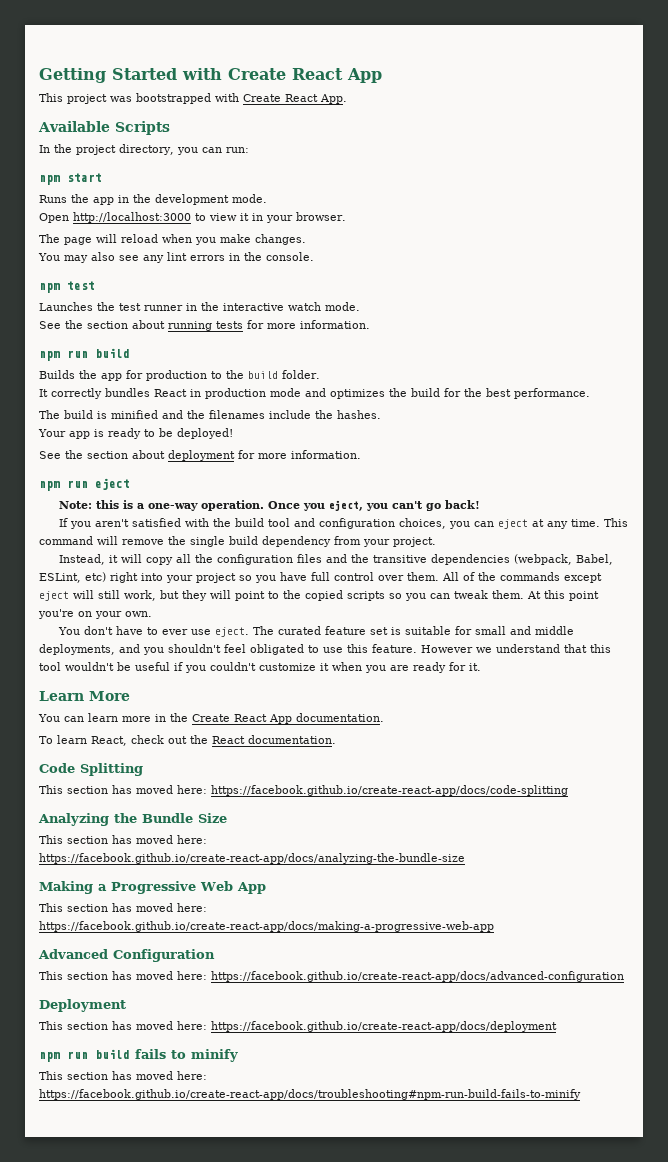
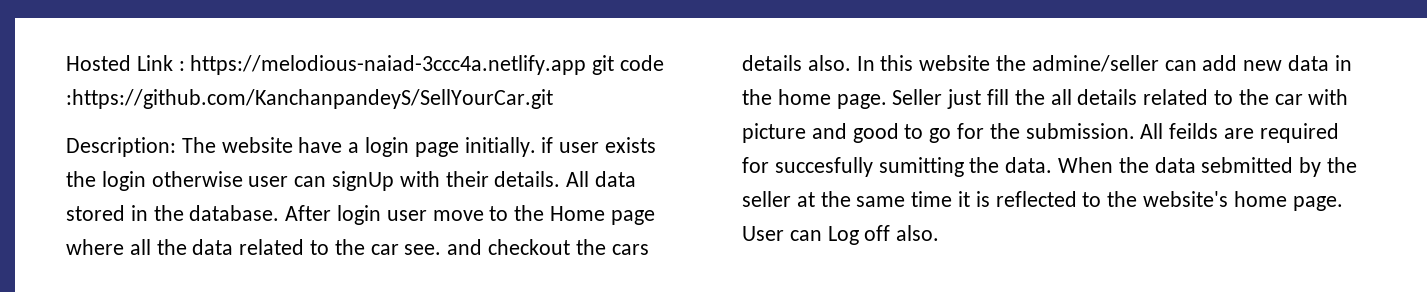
[39,68,382,83] [39,93,347,104] [38,121,170,135] [39,144,249,155] [39,173,102,185] [39,194,267,205] [39,212,346,223] [39,234,306,245] [38,252,314,263] [39,281,95,293] [39,302,360,311] [39,320,370,331] [39,348,130,361] [39,370,320,381] [39,388,590,399] [39,410,381,419] [38,428,233,439] [39,450,361,461] [39,478,130,491] [58,500,480,511] [58,518,628,529] [39,536,436,547] [58,554,613,565] [39,572,602,583] [39,590,599,601] [38,609,152,619] [57,626,574,637] [39,644,611,655] [39,662,481,673] [39,691,130,701] [38,713,384,724] [39,735,336,746] [39,763,143,776] [39,785,568,796] [38,813,227,826] [39,835,207,844] [39,853,465,864] [39,881,266,894] [39,903,207,912] [39,921,494,932] [38,949,215,962] [39,971,624,982] [39,999,126,1012] [39,1021,557,1032] [39,1049,238,1062] [39,1071,207,1080] [39,1089,581,1100] Getting Started with Create React App // This project was bootstrapped with Create React App. // Available Scripts // In the project directory, you can run: // npm start // Runs the app in the development mode. // Open http://localhost:3000 to view it in your browser. // The page will reload when you make changes. // You may also see any lint errors in the console. // npm test // Launches the test runner in the interactive watch mode. // See the section about running tests for more information. // npm run build // Builds the app for production to the build folder. // It correctly bundles React in production mode and optimizes the build for the best performance. // The build is minified and the filenames include the hashes. // Your app is ready to be deployed! // See the section about deployment for more information. // npm run eject // Note: this is a one-way operation. Once you eject, you can't go back! // If you aren't satisfied with the build tool and configuration choices, you can eject at any time. This command will remove the single build dependency from your project. // Instead, it will copy all the configuration files and the transitive dependencies (webpack, Babel, ESLint, etc) right into your project so you have full control over them. All of the commands except eject will still work, but they will point to the copied scripts so you can tweak them. At this point you're on your own. // You don't have to ever use eject. The curated feature set is suitable for small and middle deployments, and you shouldn't feel obligated to use this feature. However we understand that this tool wouldn't be useful if you couldn't customize it when you are ready for it. // Learn More // You can learn more in the Create React App documentation. // To learn React, check out the React documentation. // Code Splitting // This section has moved here: https://facebook.github.io/create-react-app/docs/code-splitting // Analyzing the Bundle Size // This section has moved here: https://facebook.github.io/create-react-app/docs/analyzing-the-bundle-size // Making a Progressive Web App // This section has moved here: https://facebook.github.io/create-react-app/docs/making-a-progressive-web-app // Advanced Configuration // This section has moved here: https://facebook.github.io/create-react-app/docs/advanced-configuration // Deployment // This section has moved here: https://facebook.github.io/create-react-app/docs/deployment // npm run build fails to minify // This section has moved here: https://facebook.github.io/create-react-app/docs/troubleshooting#npm-run-build-fails-to-minify -> [66,55,665,75] [66,89,553,109] [66,137,657,157] [66,171,637,191] [66,205,655,225] [66,239,649,255] [742,55,1352,72] [742,89,1349,109] [742,123,1339,143] [742,157,1358,177] [742,191,1343,211] [742,225,940,245] Hosted Link : https://melodious-naiad-3ccc4a.netlify.app git code :https://github.com/KanchanpandeyS/SellYourCar.git // Description: The website have a login page initially. if user exists the login otherwise user can signUp with their details. All data stored in the database. After login user move to the Home page where all the data related to the car see. and checkout the cars details also. In this website the admine/seller can add new data in the home page. Seller just fill the all details related to the car with picture and good to go for the submission. All feilds are required for succesfully sumitting the data. When the data sebmitted by the seller at the same time it is reflected to the website's home page. User can Log off also.

